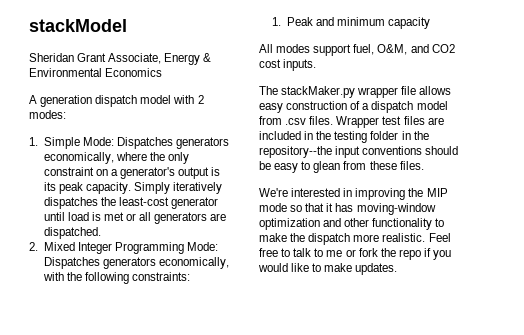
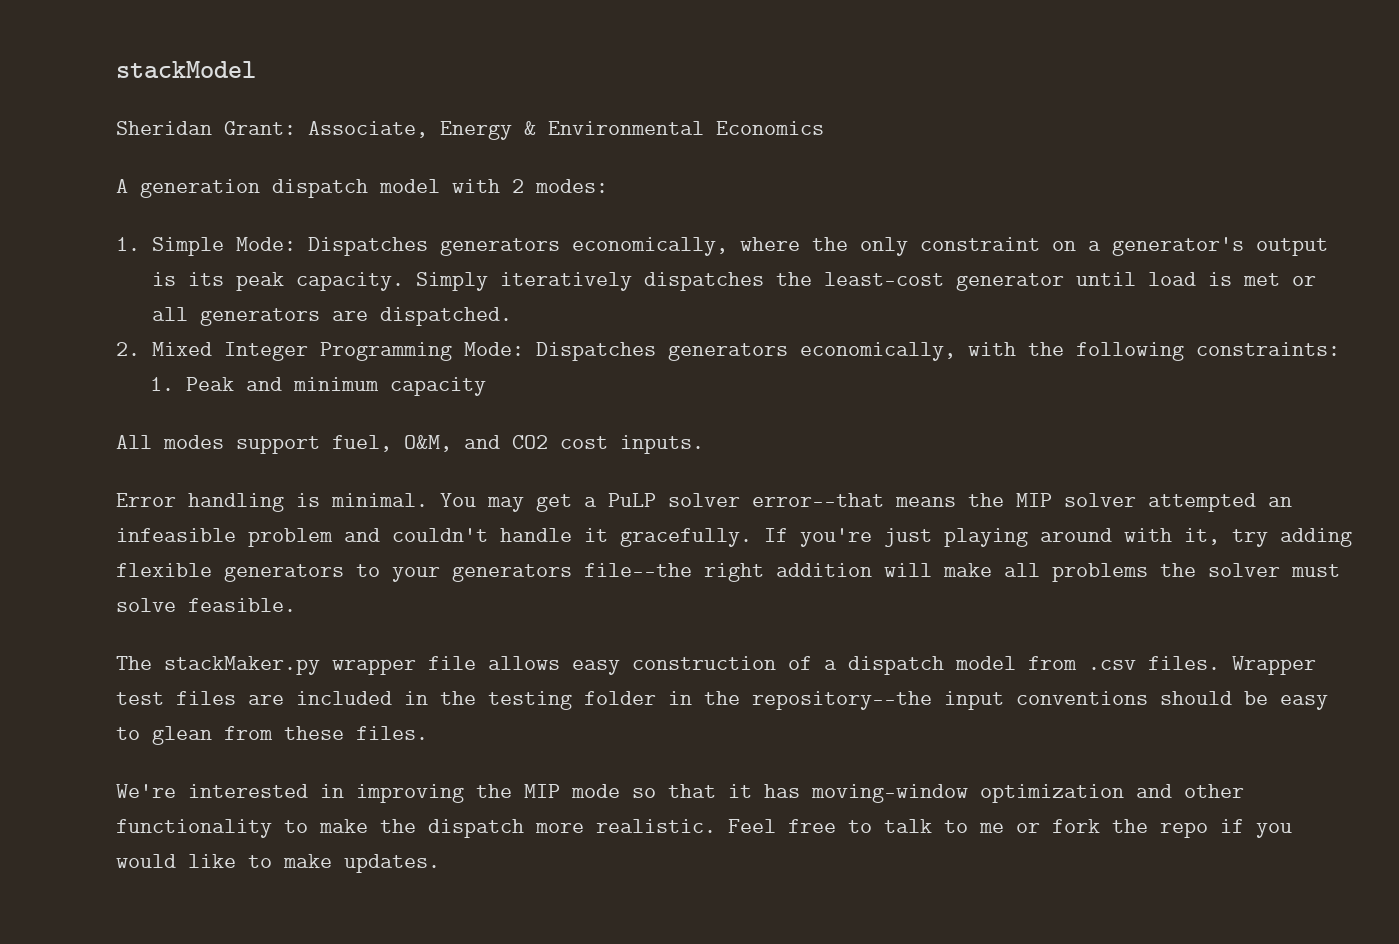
[77,53,107,62] Grant -> [224,121,296,135] Grant:
(317, 65) none -> [116,493,1292,512] [116,528,1352,547] [116,563,1340,582] [116,598,296,612] // Error handling is minimal. You may get a PuLP solver error--that means the MIP solver attempted an infeasible problem and couldn't handle it gracefully. If you're just playing around with it, try adding flexible generators to your generators file--the right addition will make all problems the solver must solve feasible.

